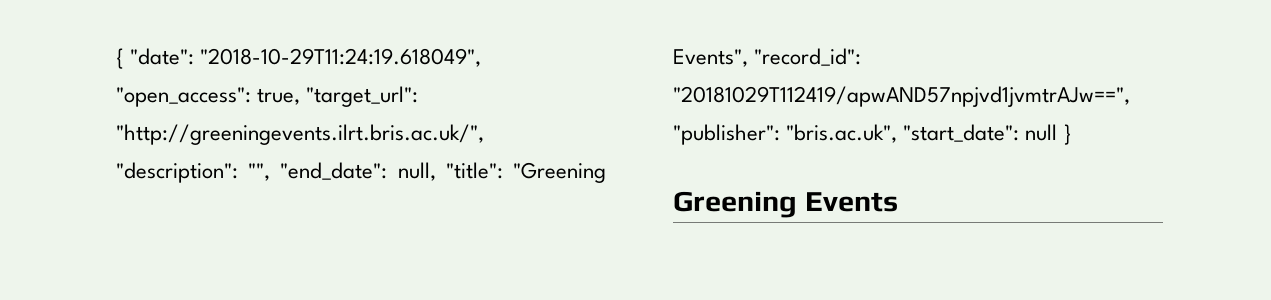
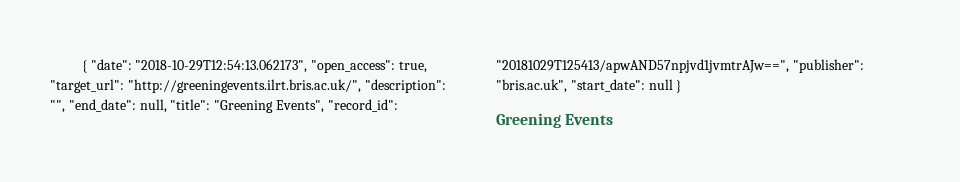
[200,48,482,67] "2018-10-29T11:24:19.618049", -> [135,59,308,73] "2018-10-29T12:54:13.062173",
[673,86,1130,107] "20181029T112419/apwAND57npjvd1jvmtrAJw==", -> [496,59,789,73] "20181029T125413/apwAND57npjvd1jvmtrAJw==",

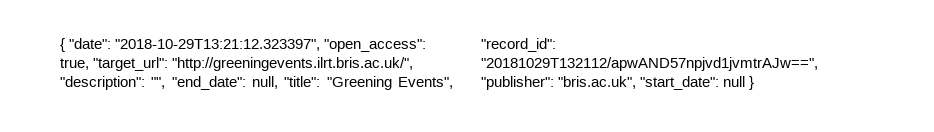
[135,59,308,73] "2018-10-29T12:54:13.062173", -> [115,39,321,51] "2018-10-29T13:21:12.323397",
[496,59,789,73] "20181029T125413/apwAND57npjvd1jvmtrAJw==", -> [481,57,818,71] "20181029T132112/apwAND57npjvd1jvmtrAJw==",
[496,113,614,128] // Greening Events -> (755, 83) none

